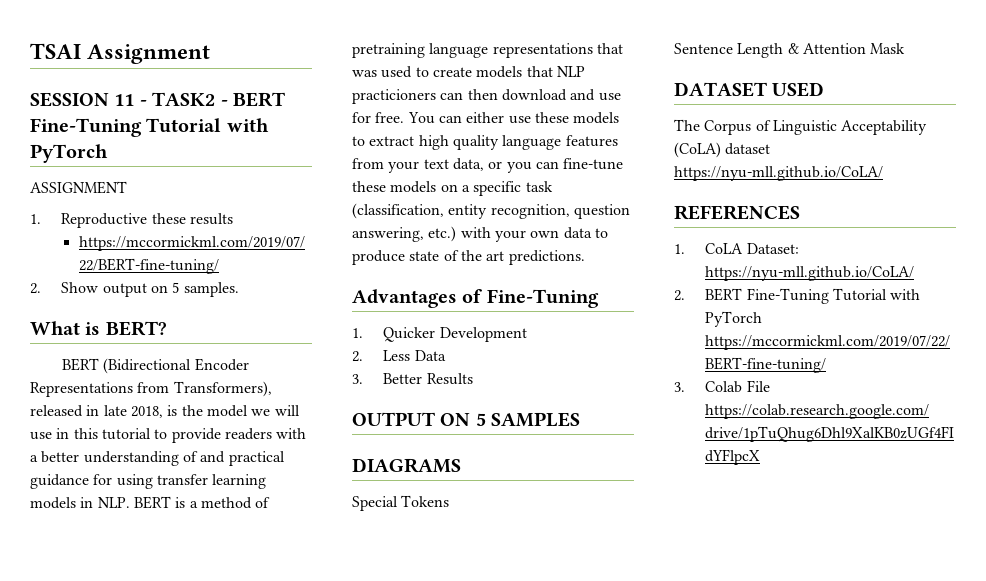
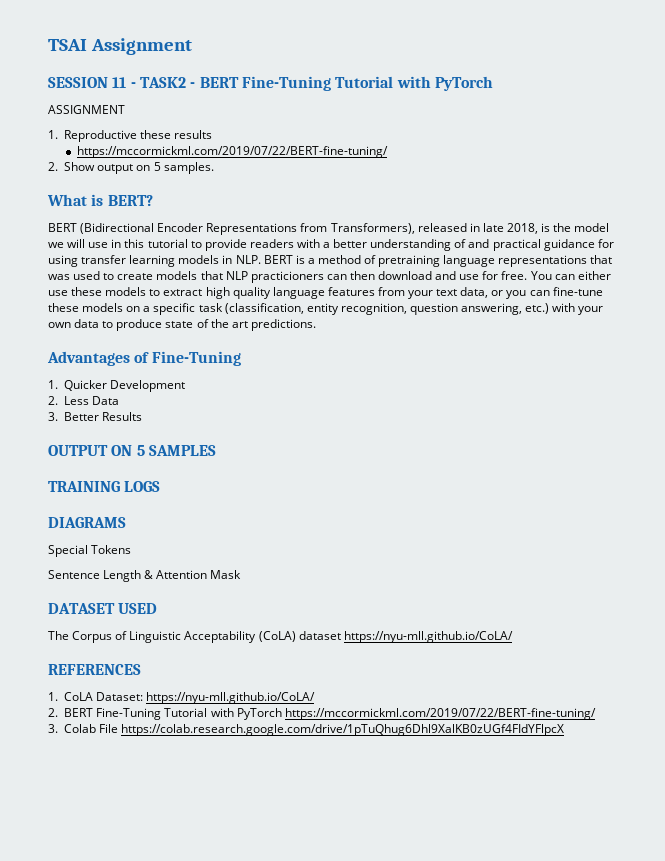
(581, 419) none -> [48,481,161,492] // TRAINING LOGS

